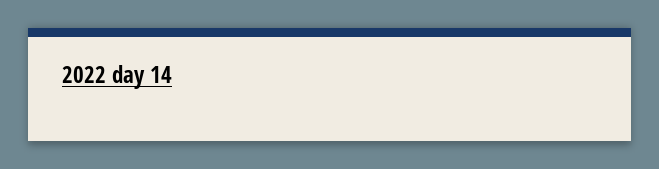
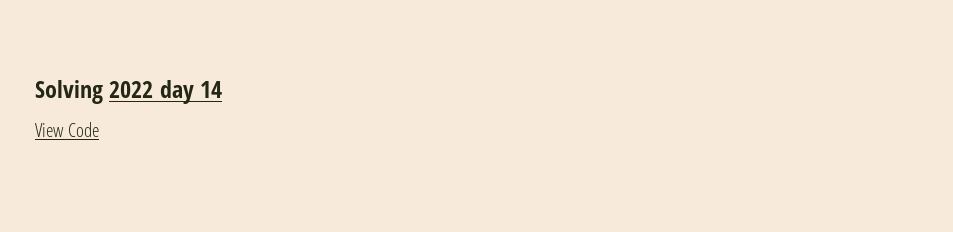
(62, 74) none -> [35,80,103,104] Solving
(173, 74) none -> [35,122,99,137] // View Code

